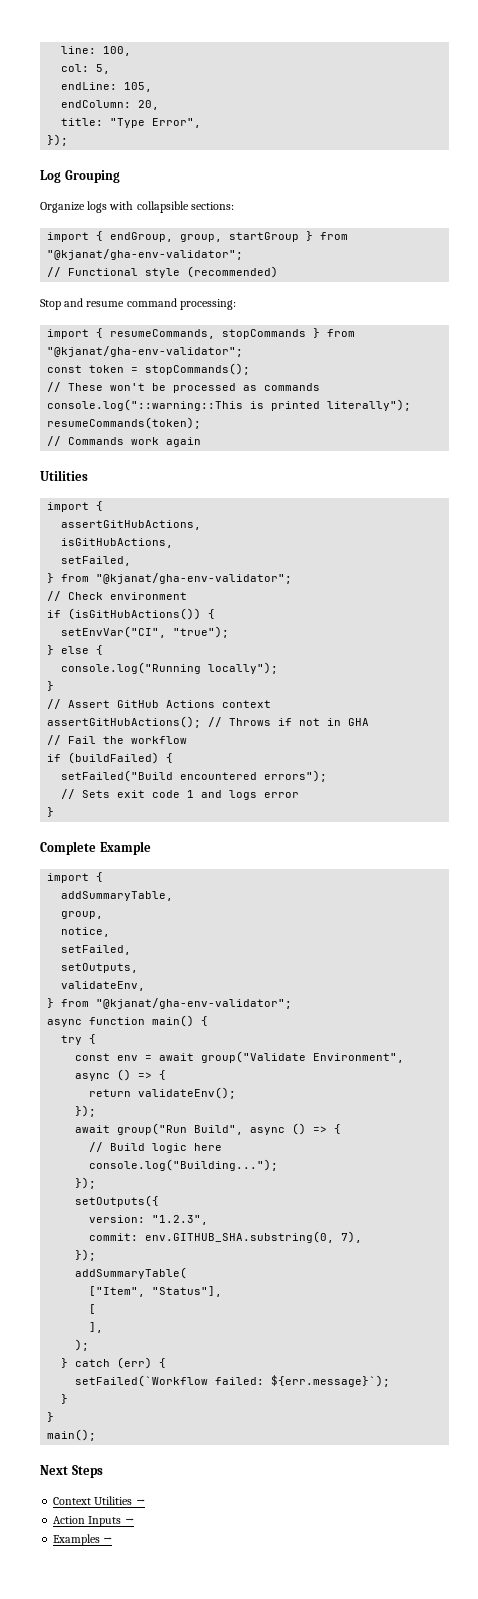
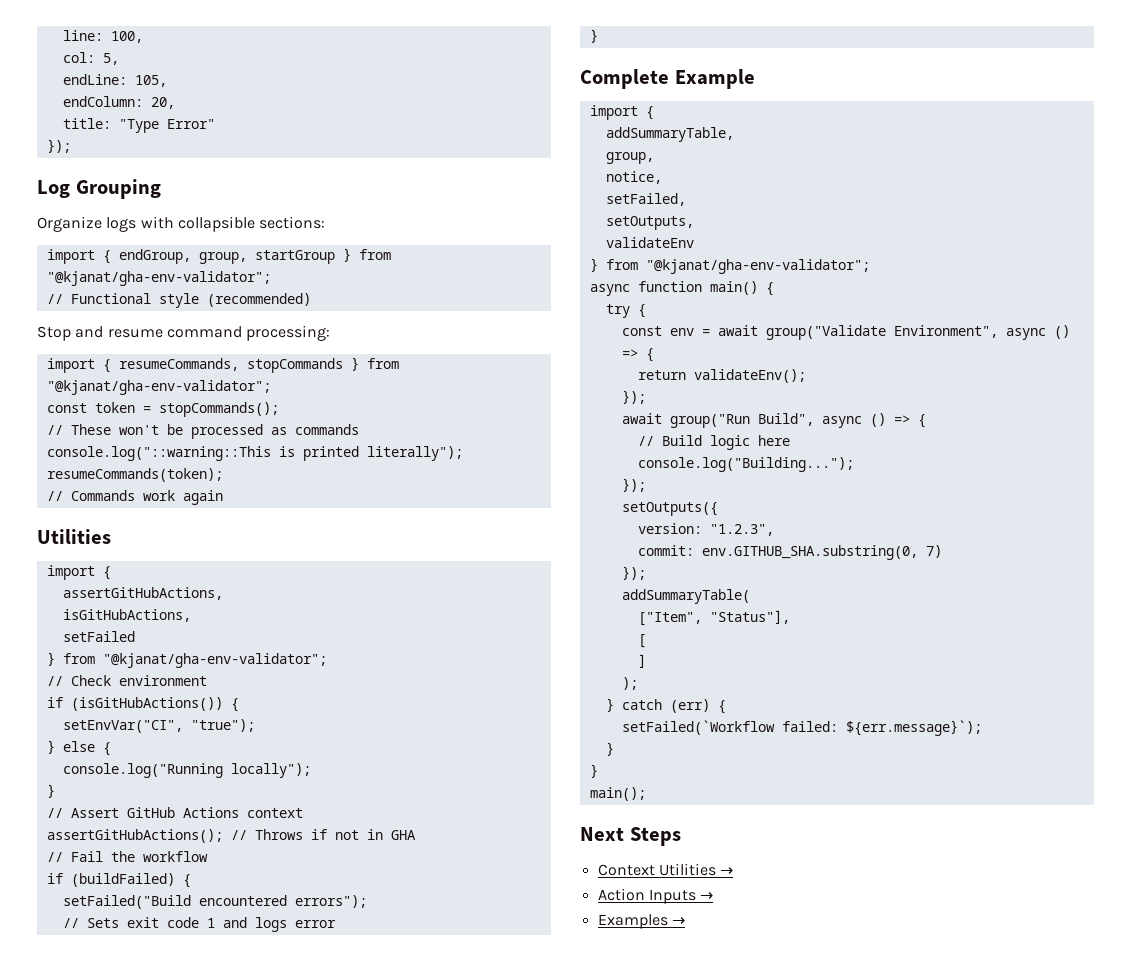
[152,118,202,128] Error", -> [166,119,215,129] Error"
[61,556,132,566] setFailed, -> [62,631,135,642] setFailed
[61,981,146,991] validateEnv, -> [605,237,694,248] validateEnv
[341,1231,363,1243] 7), -> [925,545,942,558] 7)
[89,1322,104,1333] ], -> [637,654,646,668] ]

